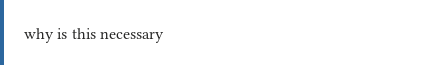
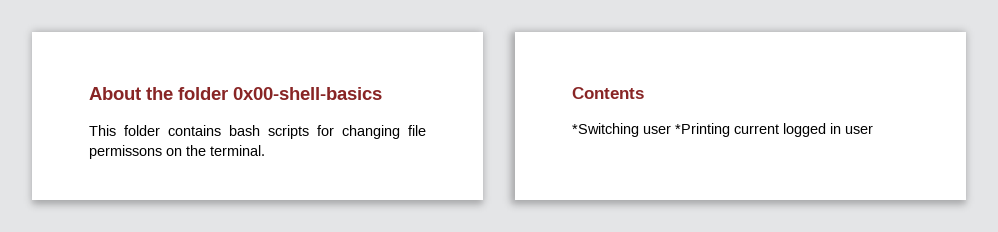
[24,28,164,43] why is this necessary -> [89,87,382,100] [89,125,426,139] [89,145,265,159] [572,87,644,99] [572,123,873,137] About the folder 0x00-shell-basics // This folder contains bash scripts for changing file permissons on the terminal. // Contents // *Switching user *Printing current logged in user

